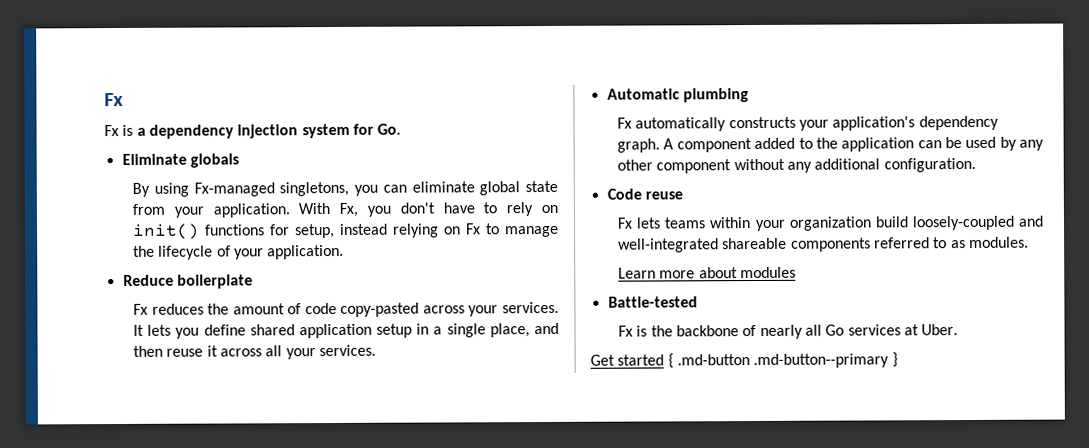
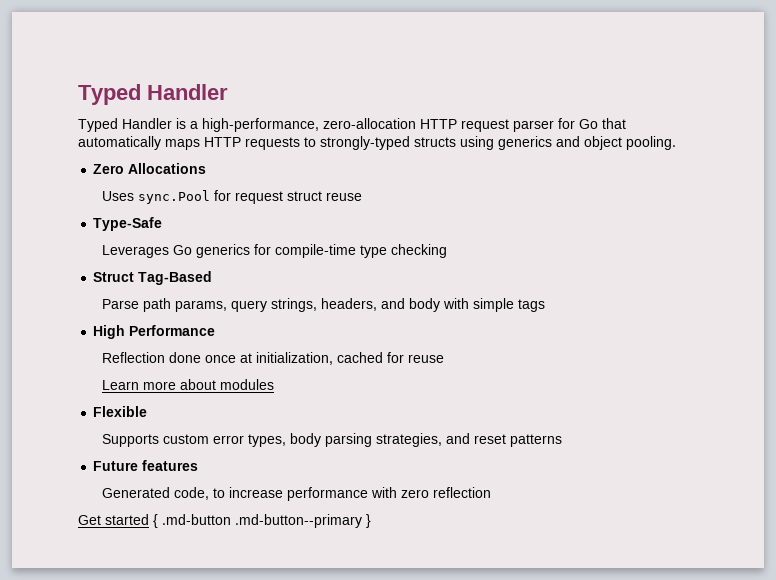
[104,92,124,107] [104,123,402,139] [121,153,239,168] [132,180,558,197] [132,202,558,218] [132,223,559,240] [133,244,345,260] [122,274,253,289] [133,301,559,317] [133,322,559,339] [133,344,377,360] [606,88,749,103] [617,115,999,132] [617,136,1044,153] [617,157,976,174] [606,188,683,200] [617,215,1044,232] [618,236,1030,253] [618,266,797,279] [607,296,698,308] [618,324,959,339] Fx // Fx is a dependency injection system for Go. // Eliminate globals // By using Fx-managed singletons, you can eliminate global state from your application. With Fx, you don't have to rely on init() functions for setup, instead relying on Fx to manage the lifecycle of your application. // Reduce boilerplate // Fx reduces the amount of code copy-pasted across your services. It lets you define shared application setup in a single place, and then reuse it across all your services. // Automatic plumbing // Fx automatically constructs your application's dependency graph. A component added to the application can be used by any other component without any additional configuration. // Code reuse // Fx lets teams within your organization build loosely-coupled and well-integrated shareable components referred to as modules. // Learn more about modules // Battle-tested // Fx is the backbone of nearly all Go services at Uber. -> [78,84,228,105] [78,118,626,132] [78,136,676,150] [93,163,207,174] [102,190,363,204] [93,217,163,231] [102,244,448,258] [93,271,213,285] [102,298,546,312] [93,325,216,339] [102,352,445,365] [102,379,275,390] [93,406,148,417] [102,433,563,447] [93,460,199,471] [102,487,492,501] Typed Handler // Typed Handler is a high-performance, zero-allocation HTTP request parser for Go that automatically maps HTTP requests to strongly-typed structs using generics and object pooling. // Zero Allocations // Uses sync.Pool for request struct reuse // Type-Safe // Leverages Go generics for compile-time type checking // Struct Tag-Based // Parse path params, query strings, headers, and body with simple tags // High Performance // Reflection done once at initialization, cached for reuse // Learn more about modules // Flexible // Supports custom error types, body parsing strategies, and reset patterns // Future features // Generated code, to increase performance with zero reflection

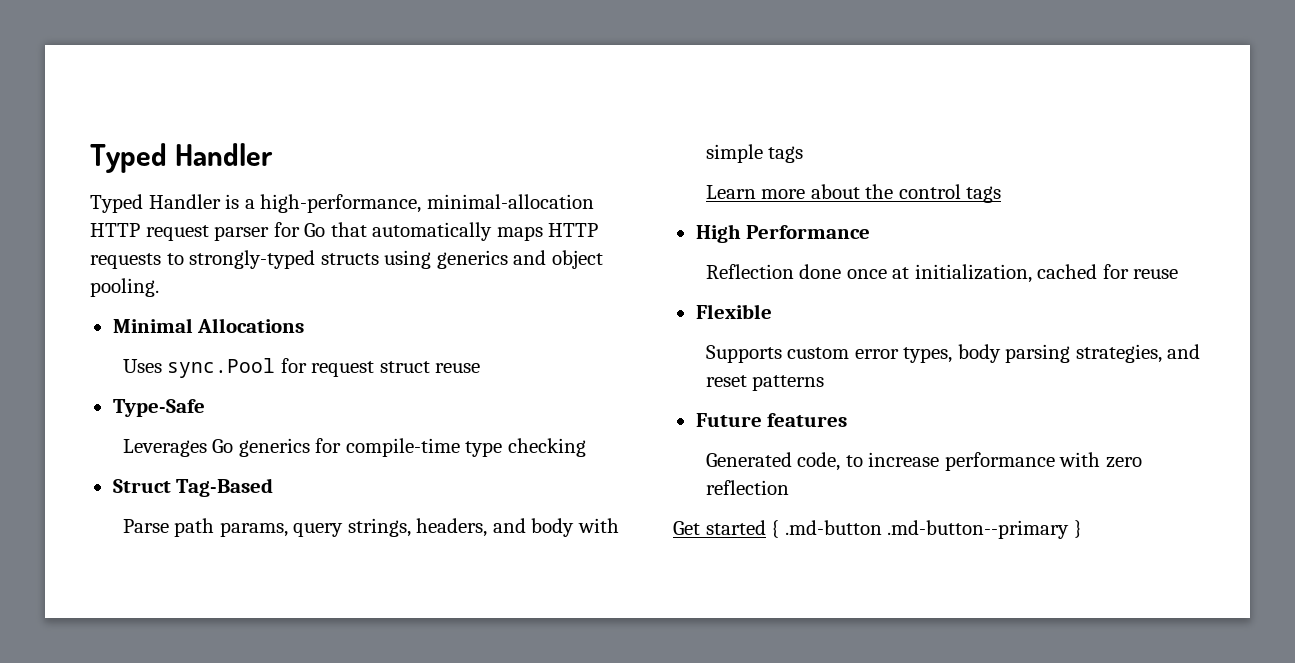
[323,118,416,129] zero-allocation -> [426,194,594,209] minimal-allocation
[93,164,125,174] Zero -> [112,318,193,333] Minimal
(546, 305) none -> [705,184,1002,203] // Learn more about the control tags
[102,379,275,390] // Learn more about modules -> (1179, 274) none

